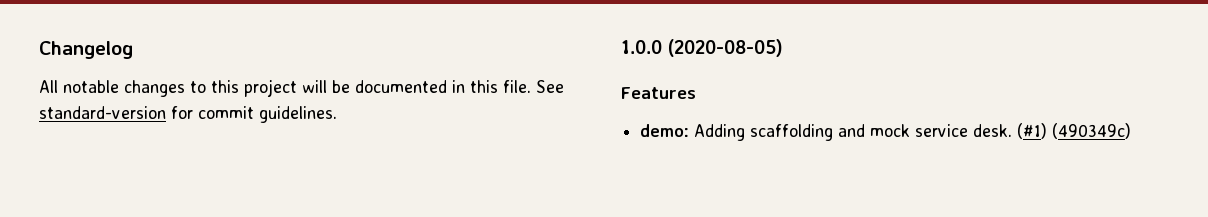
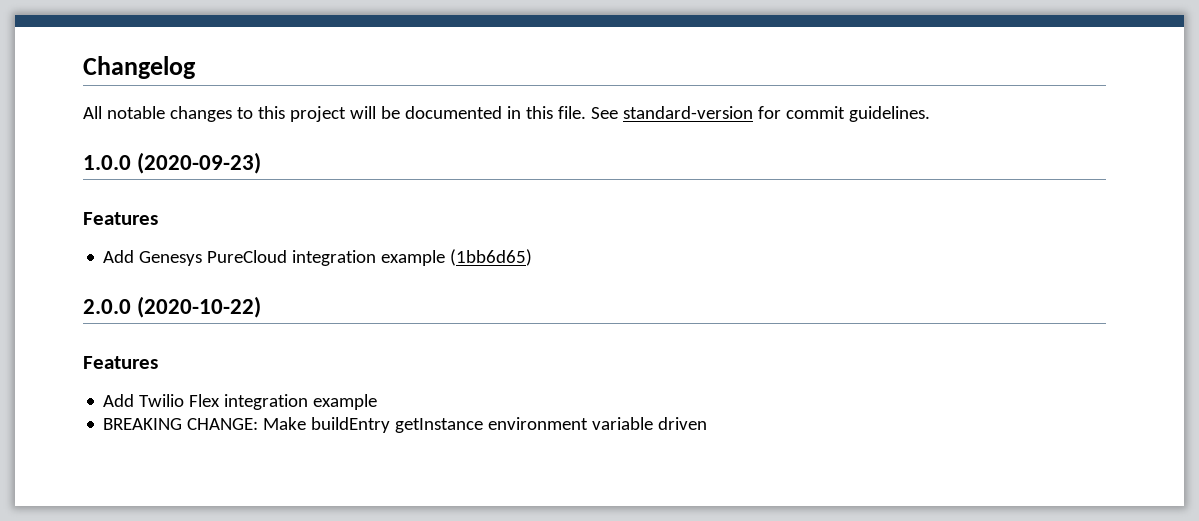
[668,39,783,57] [621,87,696,99] [640,123,1132,141] (2020-08-05) // Features // demo: Adding scaffolding and mock service desk. (#1) (490349c) -> [137,152,262,174] [83,212,158,225] [103,249,533,266] [83,296,262,318] [83,356,158,369] [103,394,378,410] [103,417,708,433] (2020-09-23) // Features // Add Genesys PureCloud integration example (1bb6d65) // 2.0.0 (2020-10-22) // Features // Add Twilio Flex integration example // BREAKING CHANGE: Make buildEntry getInstance environment variable driven

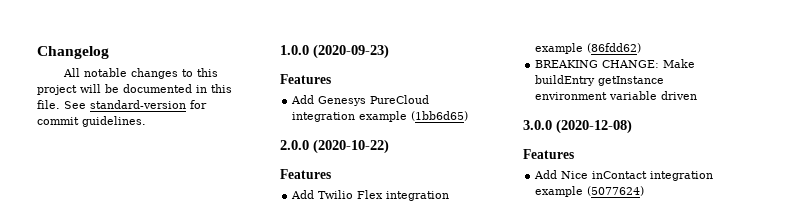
(378, 402) none -> [587,43,642,53] (86fdd62)
(708, 423) none -> [523,119,632,134] [523,149,574,159] [534,170,714,181] [535,186,645,197] // 3.0.0 (2020-12-08) // Features // Add Nice inContact integration example (5077624)

